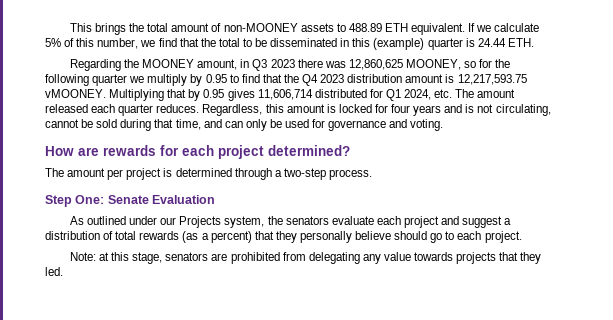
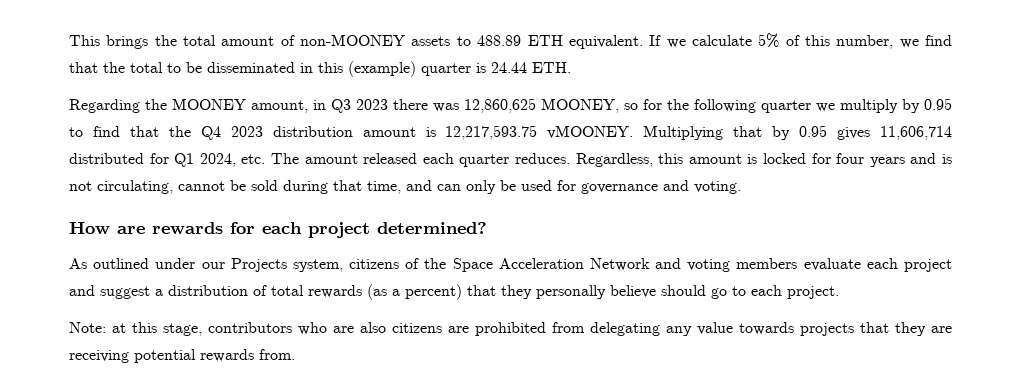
[45,168,372,180] [45,195,216,207] // The amount per project is determined through a two-step process. // Step One: Senate Evaluation -> (487, 228) none
[267,216,329,225] the senators -> [349,258,798,272] citizens of the Space Acceleration Network and voting members
[165,252,209,261] senators -> [208,322,442,335] contributors who are also citizens
[45,267,63,276] led. -> [931,326,952,333] [69,349,295,363] are receiving potential rewards from.

